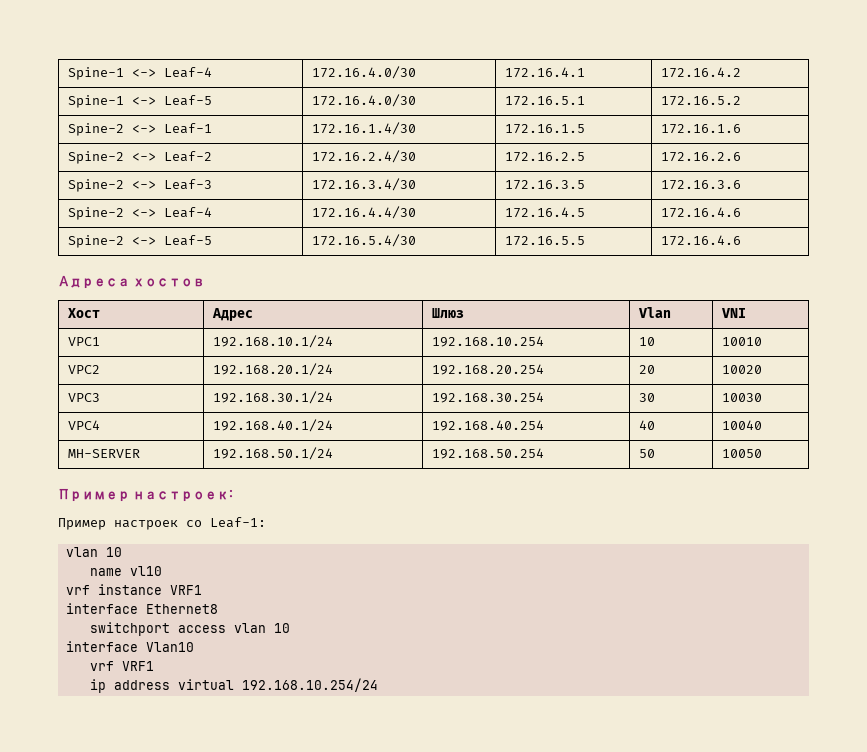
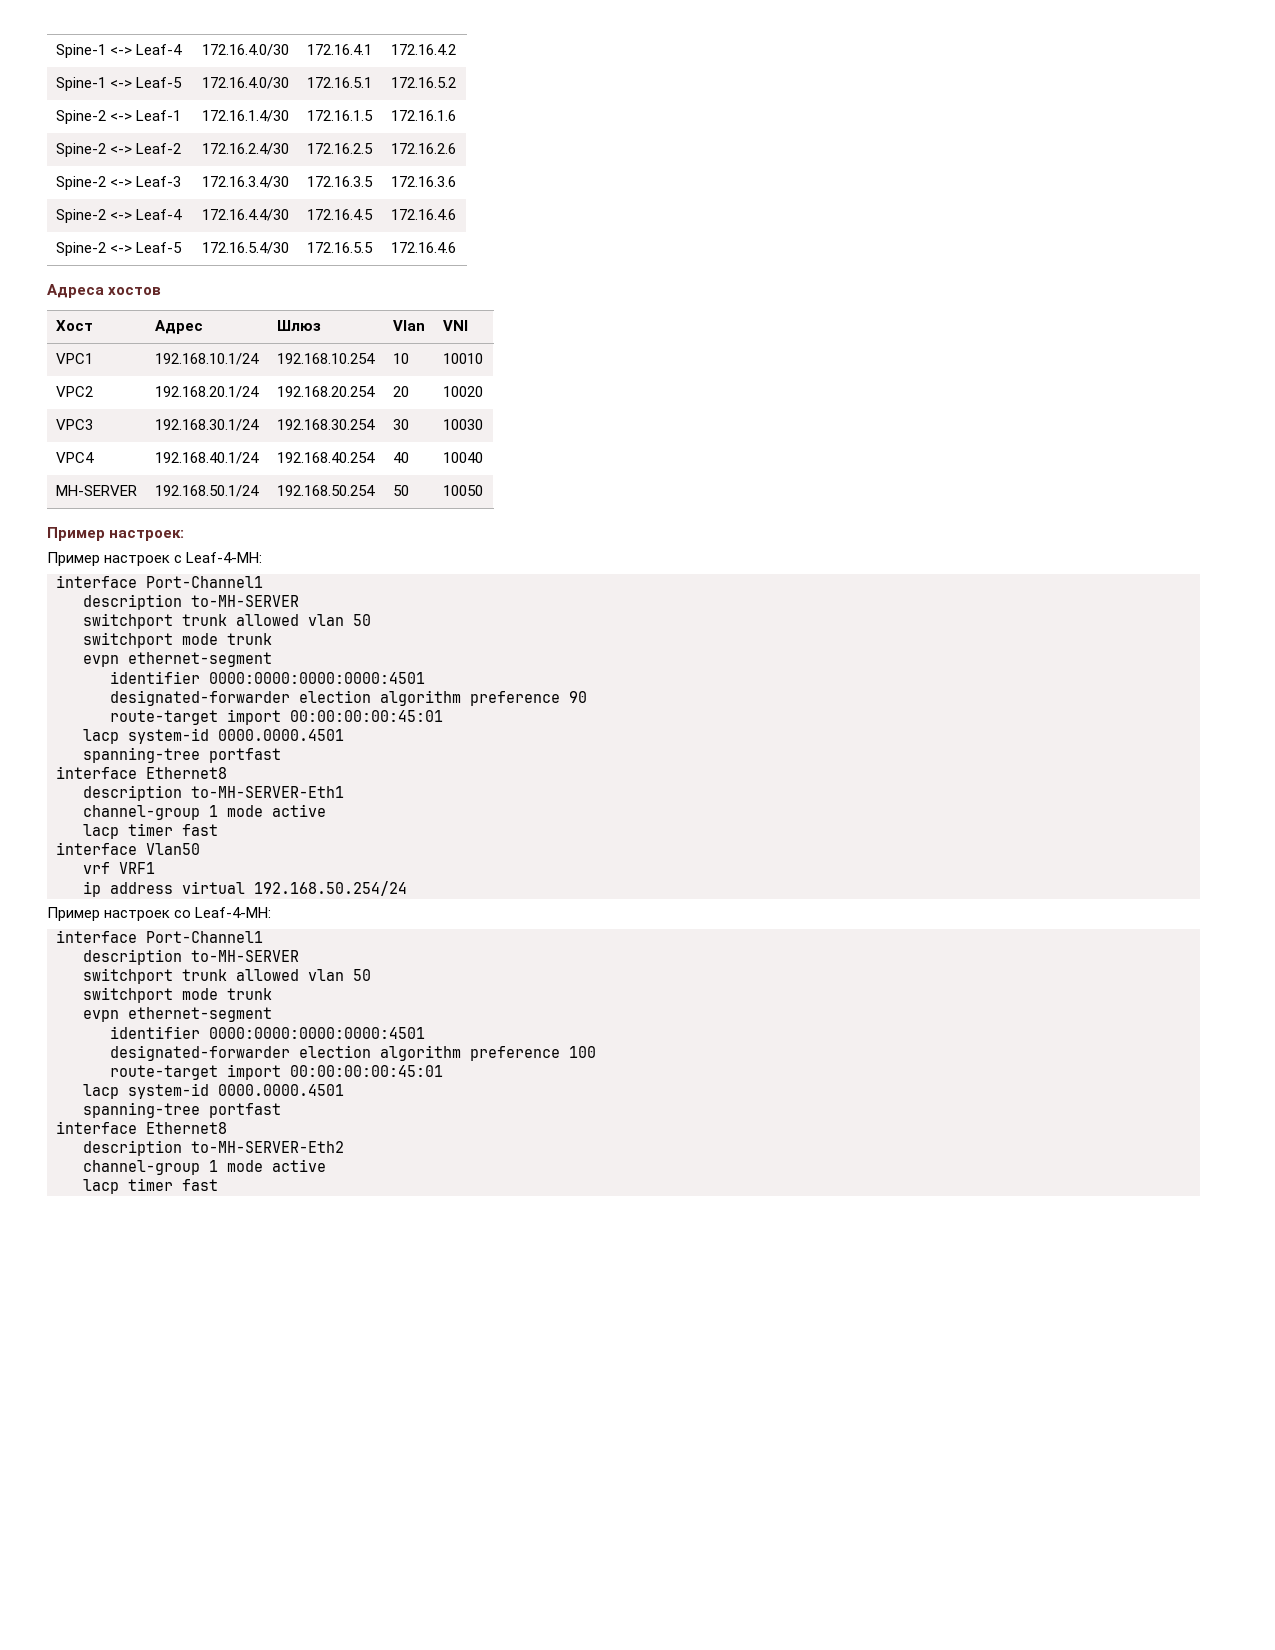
[186,517,266,528] [65,547,122,557] [89,566,162,576] [65,584,202,595] [65,603,218,614] [89,622,290,636] [65,641,194,652] со Leaf-1: // vlan 10 // name vl10 // vrf instance VRF1 // interface Ethernet8 // switchport access vlan 10 // interface Vlan10 -> [174,552,263,563] [56,575,263,588] [83,594,299,610] [83,613,371,629] [83,632,272,648] [83,652,272,667] [110,671,425,684] [110,690,587,706] [110,709,443,725] [83,728,344,744] [83,747,281,763] [56,766,227,779] [83,785,344,801] [83,804,326,820] [83,823,218,839] [56,842,200,855] с Leaf-4-MH: // interface Port-Channel1 // description to-MH-SERVER // switchport trunk allowed vlan 50 // switchport mode trunk // evpn ethernet-segment // identifier 0000:0000:0000:0000:4501 // designated-forwarder election algorithm preference 90 // route-target import 00:00:00:00:45:01 // lacp system-id 0000.0000.4501 // spanning-tree portfast // interface Ethernet8 // description to-MH-SERVER-Eth1 // channel-group 1 mode active // lacp timer fast // interface Vlan50
[241,678,378,692] 192.168.10.254/24 -> [254,881,407,896] [47,907,272,921] [56,930,263,943] [83,949,299,965] [83,968,371,984] [83,987,272,1003] [83,1007,272,1022] [110,1026,425,1039] [110,1045,596,1061] [110,1064,443,1080] [83,1083,344,1099] [83,1102,281,1118] [56,1121,227,1134] [83,1140,344,1156] [83,1159,326,1175] [83,1178,218,1194] 192.168.50.254/24 // Пример настроек со Leaf-4-MH: // interface Port-Channel1 // description to-MH-SERVER // switchport trunk allowed vlan 50 // switchport mode trunk // evpn ethernet-segment // identifier 0000:0000:0000:0000:4501 // designated-forwarder election algorithm preference 100 // route-target import 00:00:00:00:45:01 // lacp system-id 0000.0000.4501 // spanning-tree portfast // interface Ethernet8 // description to-MH-SERVER-Eth2 // channel-group 1 mode active // lacp timer fast

